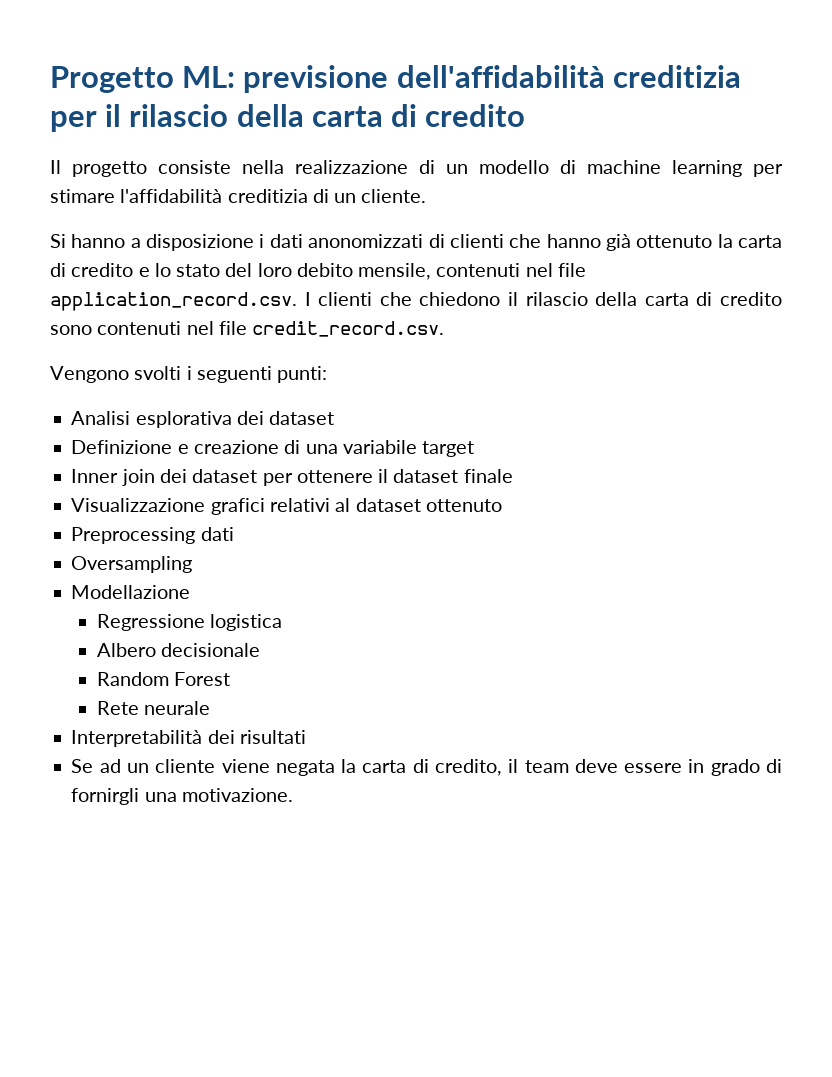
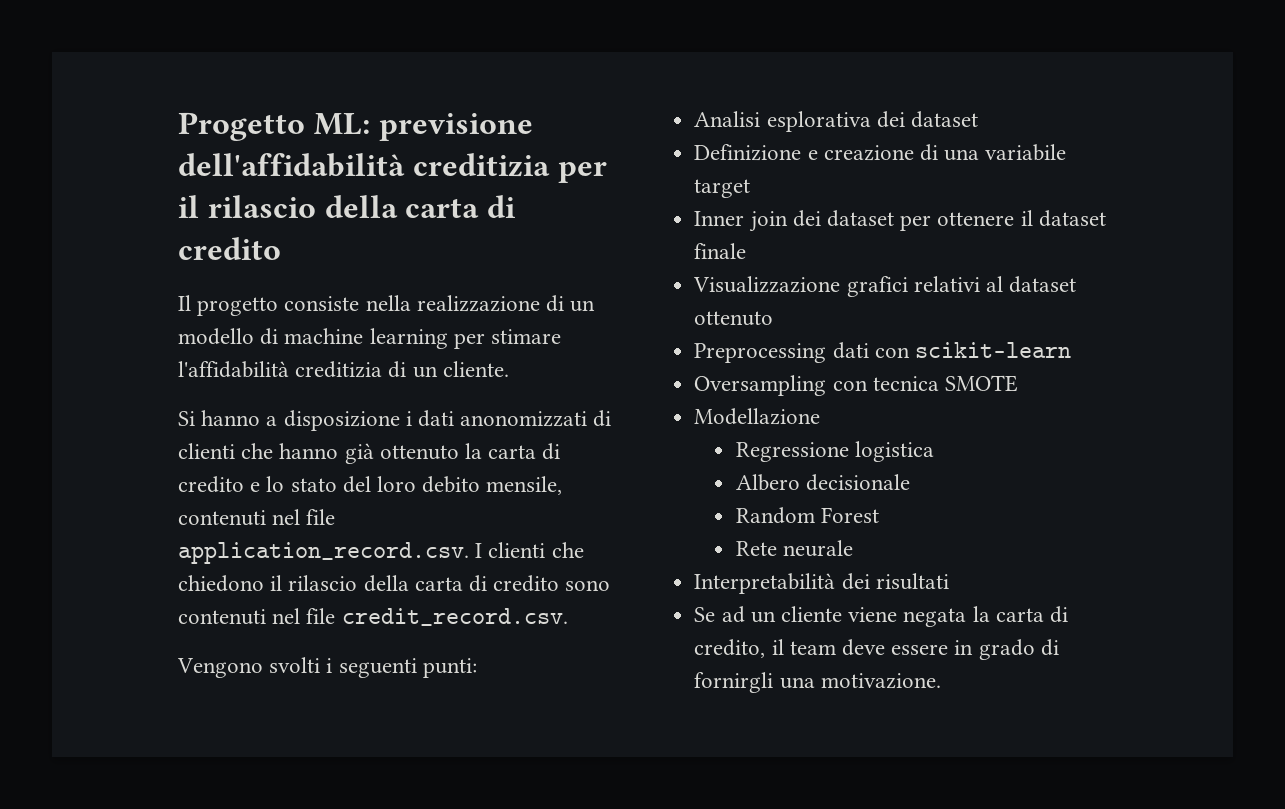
(234, 534) none -> [874,342,1071,358] con scikit-learn
(193, 564) none -> [832,375,1018,392] con tecnica SMOTE

